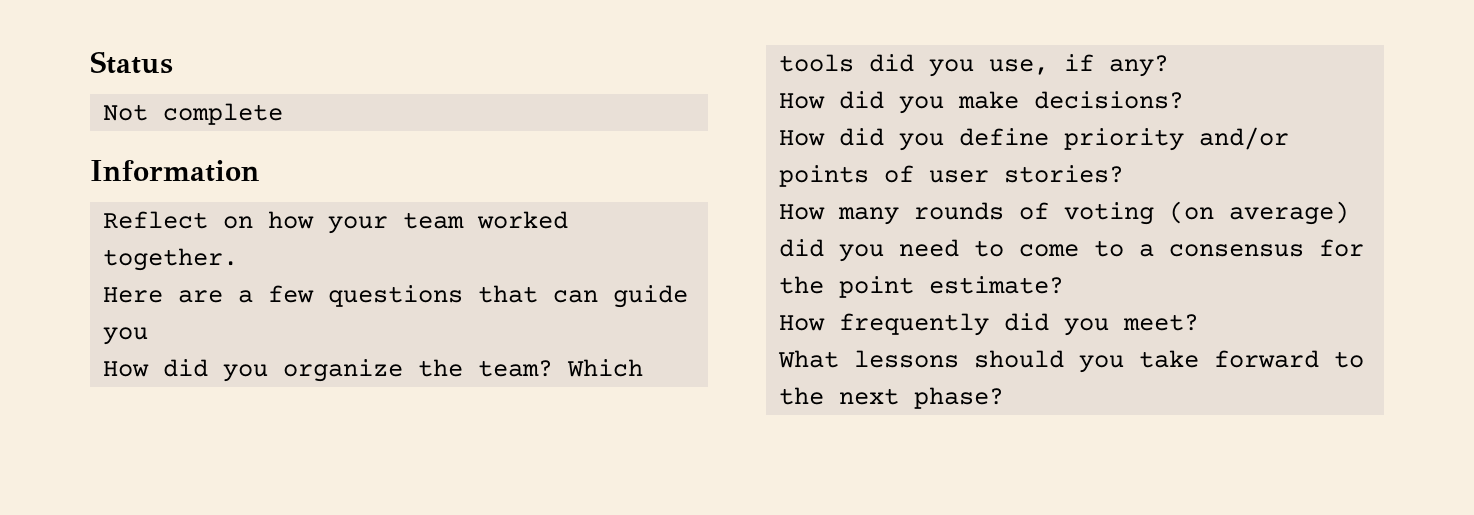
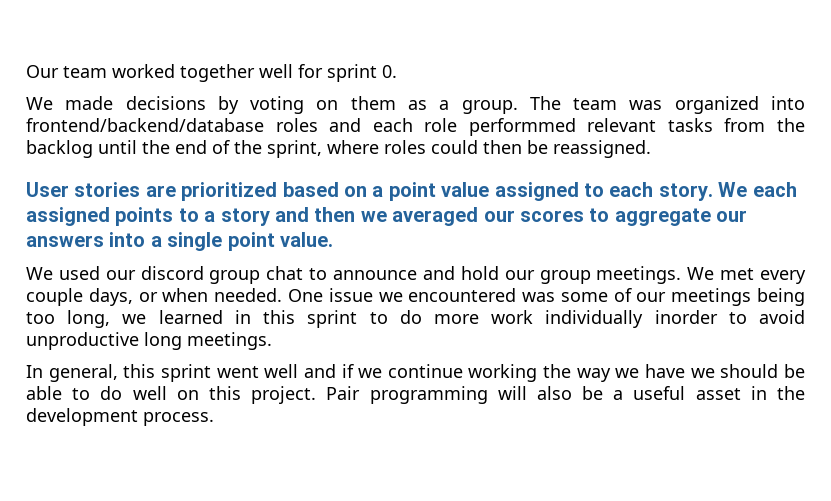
[90,51,173,74] [102,103,283,125] [90,160,260,182] [102,211,568,234] [102,248,238,271] [102,285,688,308] [102,327,148,345] [102,359,643,382] [778,54,1169,77] [778,91,1184,114] [778,127,1289,151] [778,165,1124,187] [778,201,1349,225] [778,239,1364,262] [778,276,1064,298] [778,313,1199,336] [777,350,1364,373] [778,387,1004,409] Status // Not complete // Information // Reflect on how your team worked together. // Here are a few questions that can guide you // How did you organize the team? Which tools did you use, if any? // How did you make decisions? // How did you define priority and/or points of user stories? // How many rounds of voting (on average) did you need to come to a consensus for the point estimate? // How frequently did you meet? // What lessons should you take forward to the next phase? -> [26,64,397,82] [26,96,806,114] [26,118,805,136] [26,140,651,158] [26,182,797,201] [26,207,748,226] [26,232,333,251] [26,266,807,284] [26,288,806,306] [26,310,805,328] [26,332,272,350] [26,364,805,382] [26,386,805,404] [26,408,214,426] Our team worked together well for sprint 0. // We made decisions by voting on them as a group. The team was organized into frontend/backend/database roles and each role performmed relevant tasks from the backlog until the end of the sprint, where roles could then be reassigned. // User stories are prioritized based on a point value assigned to each story. We each assigned points to a story and then we averaged our scores to aggregate our answers into a single point value. // We used our discord group chat to announce and hold our group meetings. We met every couple days, or when needed. One issue we encountered was some of our meetings being too long, we learned in this sprint to do more work individually inorder to avoid unproductive long meetings. // In general, this sprint went well and if we continue working the way we have we should be able to do well on this project. Pair programming will also be a useful asset in the development process.

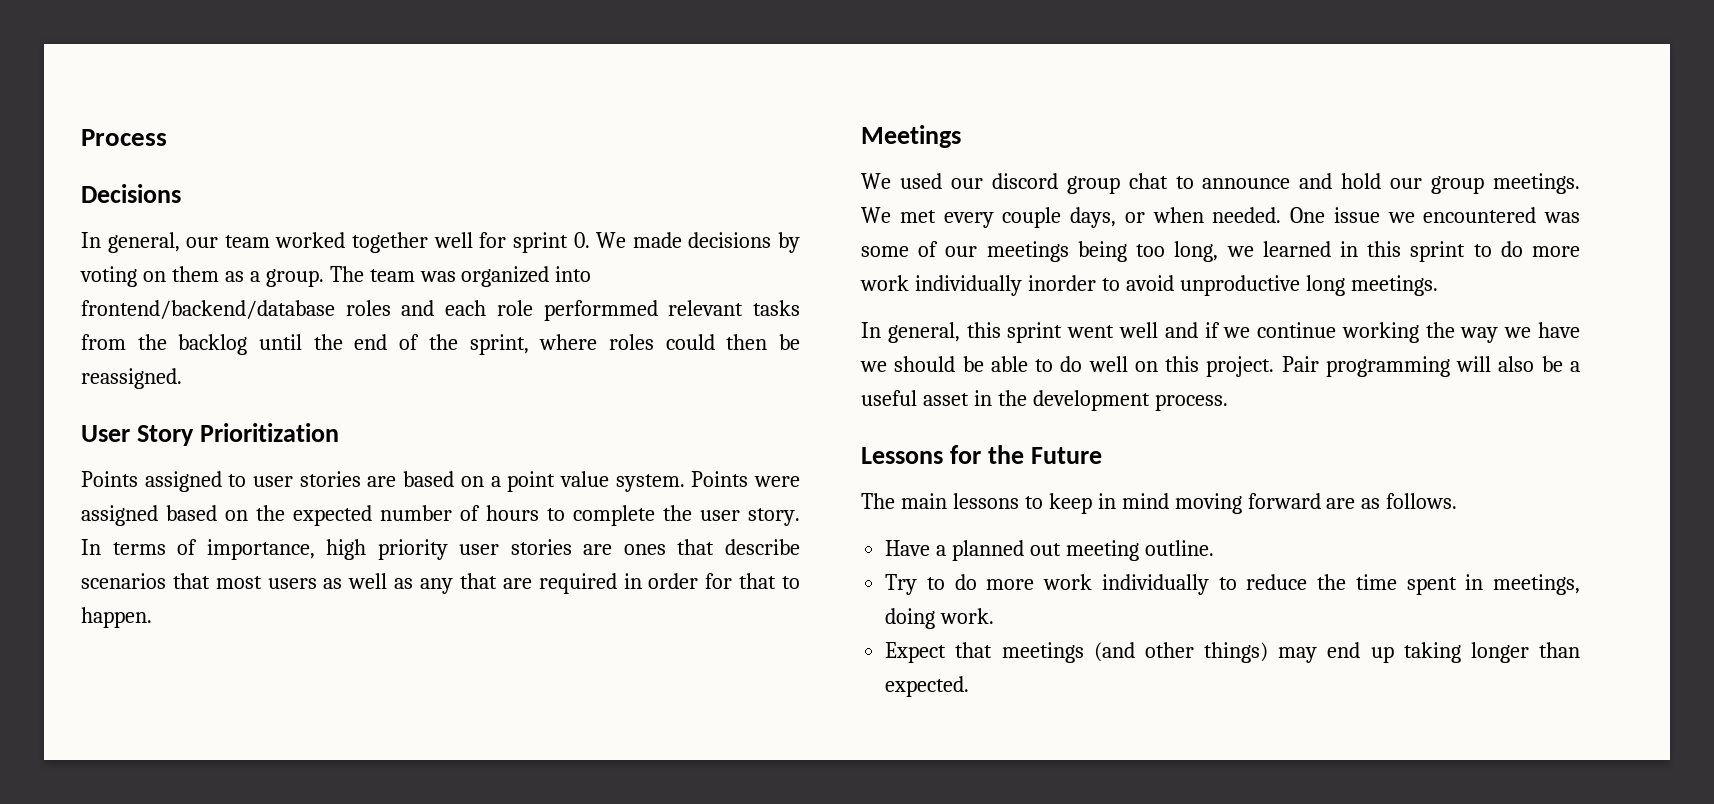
[26,65,59,78] Our -> [81,129,167,146] [81,184,181,203] [81,232,219,253] Process // Decisions // In general, our
(397, 71) // -> (590, 240) none
[74,182,278,201] stories are prioritized -> [136,423,339,446] [81,471,397,492] Story Prioritization // Points assigned to user stories are
[494,182,797,201] [26,207,748,226] [26,232,333,251] assigned to each story. We each assigned points to a story and then we averaged our scores to aggregate our answers into a single point value. -> [615,471,800,492] [81,505,800,526] [81,539,800,560] [81,573,801,594] [81,607,152,628] [861,125,961,148] system. Points were assigned based on the expected number of hours to complete the user story. In terms of importance, high priority user stories are ones that describe scenarios that most users as well as any that are required in order for that to happen. // Meetings
(214, 419) none -> [861,445,1102,464] [861,493,1458,514] [885,540,1214,561] [885,574,1580,595] [885,608,995,629] [885,642,1580,663] [885,676,970,697] // Lessons for the Future // The main lessons to keep in mind moving forward are as follows. // Have a planned out meeting outline. // Try to do more work individually to reduce the time spent in meetings, doing work. // Expect that meetings (and other things) may end up taking longer than expected.

